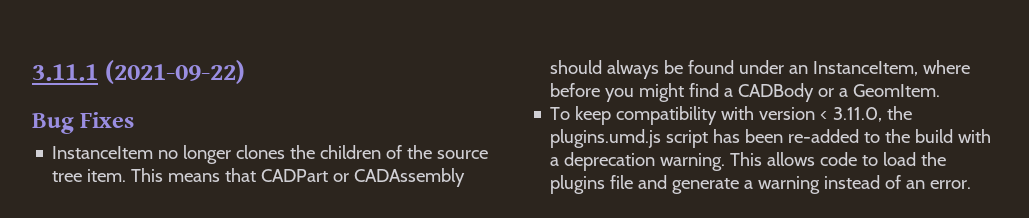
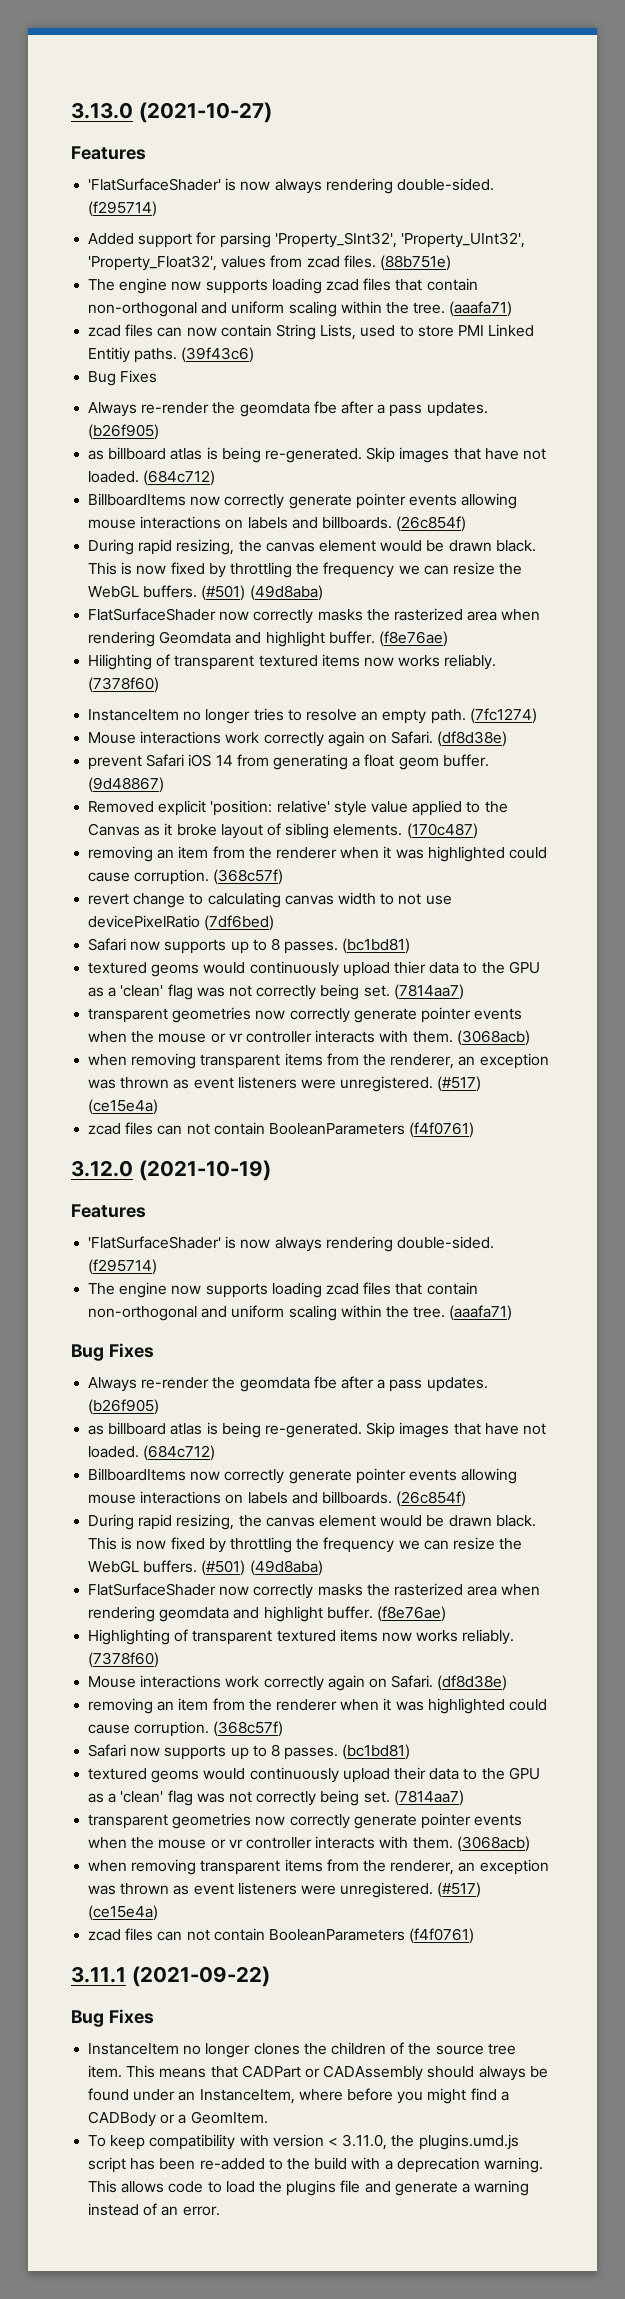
(32, 72) none -> [71,102,272,123] [71,146,146,160] [88,178,494,194] [88,201,158,217] [88,232,525,248] [88,255,451,271] [88,278,478,294] [88,301,513,317] [88,324,535,340] [88,347,255,363] [88,370,158,386] [88,401,488,417] [88,424,160,440] [88,447,546,463] [88,470,216,486] [88,493,518,509] [88,516,467,532] [88,539,536,555] [88,562,523,578] [88,585,323,601] [88,608,541,624] [88,631,448,647] [88,654,497,670] [88,677,160,693] [88,708,537,724] [88,731,508,747] [88,754,489,770] [88,777,165,793] [88,800,508,816] [88,823,478,839] [88,846,547,862] [88,869,284,885] [88,892,452,908] [88,915,275,931] [88,938,411,954] [88,961,540,977] [88,984,464,1000] [88,1007,523,1023] [88,1030,530,1046] [88,1053,549,1069] [88,1076,482,1092] [88,1099,159,1115] [88,1122,475,1138] [71,1160,271,1181] [71,1204,146,1218] [88,1236,494,1252] [88,1259,158,1275] [88,1282,478,1298] [88,1305,513,1321] [71,1343,154,1361] [88,1376,488,1392] [88,1399,160,1415] [88,1422,546,1438] [88,1445,216,1461] [88,1468,518,1484] [88,1491,467,1507] [88,1514,536,1530] [88,1537,523,1553] [88,1560,323,1576] [88,1583,541,1599] [88,1606,446,1622] [88,1629,515,1645] [88,1652,160,1668] [88,1675,508,1691] [88,1698,547,1714] [88,1721,284,1737] [88,1744,411,1760] [88,1767,540,1783] [88,1790,464,1806] [88,1813,523,1829] [88,1836,530,1852] [88,1859,549,1875] [88,1882,482,1898] [88,1905,159,1921] [88,1928,475,1944] 3.13.0 (2021-10-27) // Features // 'FlatSurfaceShader' is now always rendering double-sided. (f295714) // Added support for parsing 'Property_SInt32', 'Property_UInt32', 'Property_Float32', values from zcad files. (88b751e) // The engine now supports loading zcad files that contain non-orthogonal and uniform scaling within the tree. (aaafa71) // zcad files can now contain String Lists, used to store PMI Linked Entitiy paths. (39f43c6) // Bug Fixes // Always re-render the geomdata fbe after a pass updates. (b26f905) // as billboard atlas is being re-generated. Skip images that have not loaded. (684c712) // BillboardItems now correctly generate pointer events allowing mouse interactions on labels and billboards. (26c854f) // During rapid resizing, the canvas element would be drawn black. This is now fixed by throttling the frequency we can resize the WebGL buffers. (#501) (49d8aba) // FlatSurfaceShader now correctly masks the rasterized area when rendering Geomdata and highlight buffer. (f8e76ae) // Hilighting of transparent textured items now works reliably. (7378f60) // InstanceItem no longer tries to resolve an empty path. (7fc1274) // Mouse interactions work correctly again on Safari. (df8d38e) // prevent Safari iOS 14 from generating a float geom buffer. (9d48867) // Removed explicit 'position: relative' style value applied to the Canvas as it broke layout of sibling elements. (170c487) // removing an item from the renderer when it was highlighted could cause corruption. (368c57f) // revert change to calculating canvas width to not use devicePixelRatio (7df6bed) // Safari now supports up to 8 passes. (bc1bd81) // textured geoms would continuously upload thier data to the GPU as a 'clean' flag was not correctly being set. (7814aa7) // transparent geometries now correctly generate pointer events when the mouse or vr controller interacts with them. (3068acb) // when removing transparent items from the renderer, an exception was thrown as event listeners were unregistered. (#517) (ce15e4a) // zcad files can not contain BooleanParameters (f4f0761) // 3.12.0 (2021-10-19) // Features // 'FlatSurfaceShader' is now always rendering double-sided. (f295714) // The engine now supports loading zcad files that contain non-orthogonal and uniform scaling within the tree. (aaafa71) // Bug Fixes // Always re-render the geomdata fbe after a pass updates. (b26f905) // as billboard atlas is being re-generated. Skip images that have not loaded. (684c712) // BillboardItems now correctly generate pointer events allowing mouse interactions on labels and billboards. (26c854f) // During rapid resizing, the canvas element would be drawn black. This is now fixed by throttling the frequency we can resize the WebGL buffers. (#501) (49d8aba) // FlatSurfaceShader now correctly masks the rasterized area when rendering geomdata and highlight buffer. (f8e76ae) // Highlighting of transparent textured items now works reliably. (7378f60) // Mouse interactions work correctly again on Safari. (df8d38e) // removing an item from the renderer when it was highlighted could cause corruption. (368c57f) // Safari now supports up to 8 passes. (bc1bd81) // textured geoms would continuously upload their data to the GPU as a 'clean' flag was not correctly being set. (7814aa7) // transparent geometries now correctly generate pointer events when the mouse or vr controller interacts with them. (3068acb) // when removing transparent items from the renderer, an exception was thrown as event listeners were unregistered. (#517) (ce15e4a) // zcad files can not contain BooleanParameters (f4f0761) //

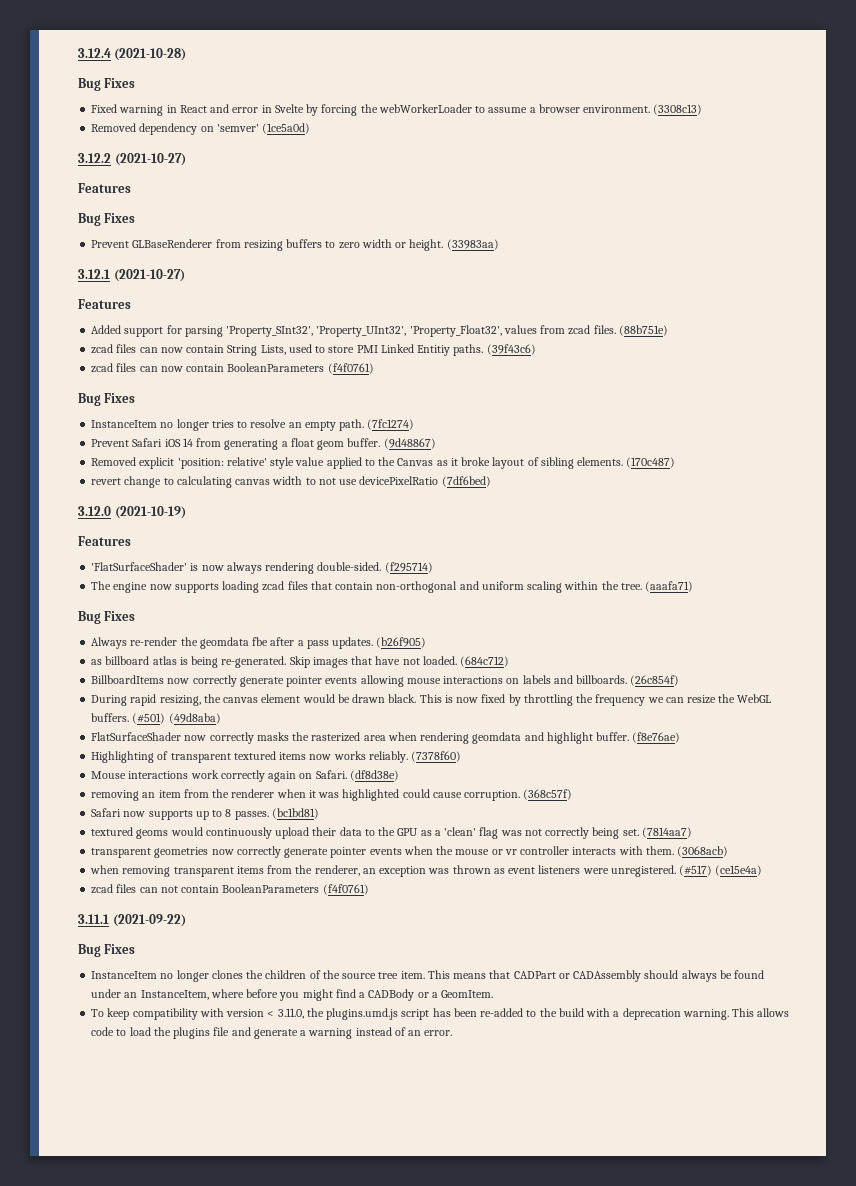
[71,102,272,123] [71,146,146,160] [88,178,494,194] [88,201,158,217] 3.13.0 (2021-10-27) // Features // 'FlatSurfaceShader' is now always rendering double-sided. (f295714) -> [78,48,187,61] [78,78,136,91] [91,104,703,116] [91,123,311,135] [78,153,186,166] [78,183,131,193] [78,213,136,226] [91,239,499,251] [78,269,185,282] [78,299,131,309] 3.12.4 (2021-10-28) // Bug Fixes // Fixed warning in React and error in Svelte by forcing the webWorkerLoader to assume a browser environment. (3308c13) // Removed dependency on 'semver' (1ce5a0d) // 3.12.2 (2021-10-27) // Features // Bug Fixes // Prevent GLBaseRenderer from resizing buffers to zero width or height. (33983aa) // 3.12.1 (2021-10-27) // Features
[88,278,478,294] [88,301,513,317] // The engine now supports loading zcad files that contain non-orthogonal and uniform scaling within the tree. (aaafa71) -> (668, 330) none
[88,370,158,386] [88,401,488,417] [88,424,160,440] [88,447,546,463] [88,470,216,486] [88,493,518,509] [88,516,467,532] [88,539,536,555] [88,562,523,578] [88,585,323,601] [88,608,541,624] [88,631,448,647] [88,654,497,670] [88,677,160,693] Bug Fixes // Always re-render the geomdata fbe after a pass updates. (b26f905) // as billboard atlas is being re-generated. Skip images that have not loaded. (684c712) // BillboardItems now correctly generate pointer events allowing mouse interactions on labels and billboards. (26c854f) // During rapid resizing, the canvas element would be drawn black. This is now fixed by throttling the frequency we can resize the WebGL buffers. (#501) (49d8aba) // FlatSurfaceShader now correctly masks the rasterized area when rendering Geomdata and highlight buffer. (f8e76ae) // Hilighting of transparent textured items now works reliably. (7378f60) -> [91,363,374,374] [78,393,136,406] zcad files can now contain BooleanParameters (f4f0761) // Bug Fixes
[88,731,508,747] [88,755,143,770] Mouse interactions work correctly again on Safari. (df8d38e) // prevent -> [91,439,130,447] Prevent
[88,846,547,862] [88,869,284,885] // removing an item from the renderer when it was highlighted could cause corruption. (368c57f) -> (676, 462) none
[88,938,411,954] [88,961,540,977] [88,984,464,1000] [88,1007,523,1023] [88,1030,530,1046] [88,1053,549,1069] [88,1076,482,1092] [88,1099,159,1115] [88,1122,475,1138] // Safari now supports up to 8 passes. (bc1bd81) // textured geoms would continuously upload thier data to the GPU as a 'clean' flag was not correctly being set. (7814aa7) // transparent geometries now correctly generate pointer events when the mouse or vr controller interacts with them. (3068acb) // when removing transparent items from the renderer, an exception was thrown as event listeners were unregistered. (#517) (ce15e4a) // zcad files can not contain BooleanParameters (f4f0761) -> (491, 481) none

